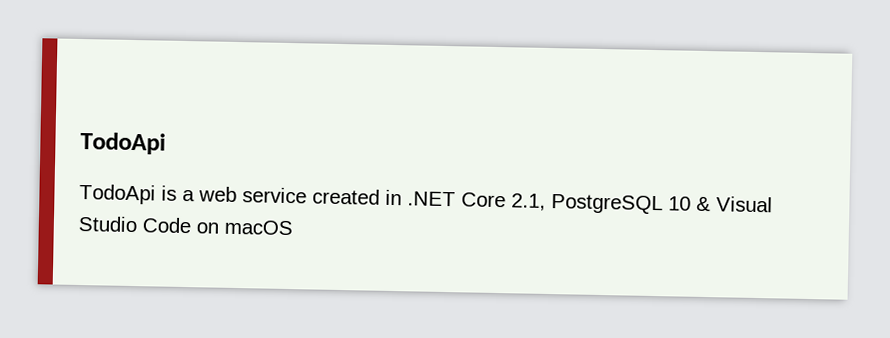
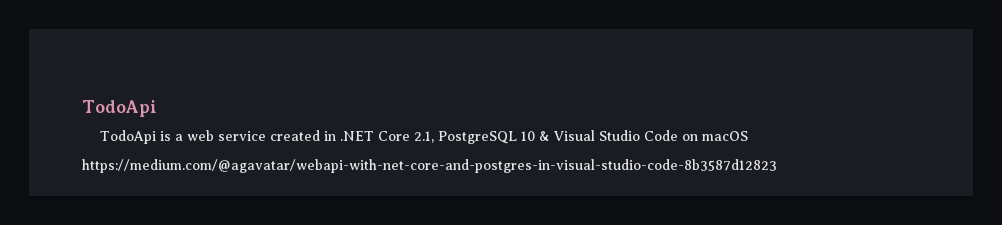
(293, 227) none -> [82,159,777,173] // https://medium.com/@agavatar/webapi-with-net-core-and-postgres-in-visual-studio-code-8b3587d12823

